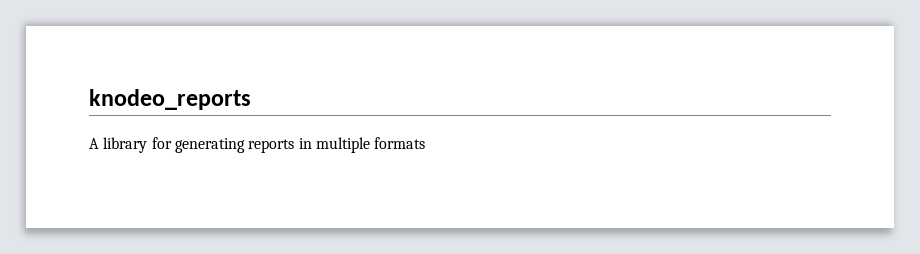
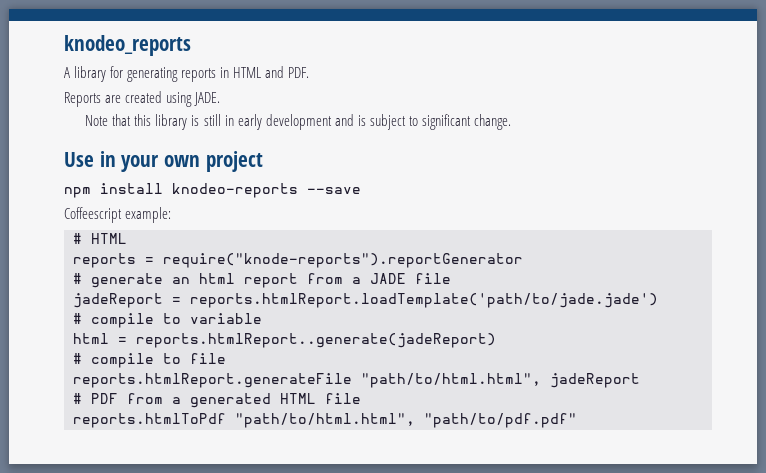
[315,137,426,153] multiple formats -> [233,66,310,78] [64,91,221,107] [85,114,511,130] [64,151,263,172] [64,183,361,198] [64,207,172,223] [73,233,127,244] [73,253,523,268] [73,273,451,288] [73,293,658,308] [73,313,262,328] [73,333,496,348] [73,353,226,368] [73,373,640,388] [73,393,361,408] [73,413,577,428] HTML and PDF. // Reports are created using JADE. // Note that this library is still in early development and is subject to significant change. // Use in your own project // npm install knodeo-reports --save // Coffeescript example: // # HTML // reports = require("knode-reports").reportGenerator // # generate an html report from a JADE file // jadeReport = reports.htmlReport.loadTemplate('path/to/jade.jade') // # compile to variable // html = reports.htmlReport..generate(jadeReport) // # compile to file // reports.htmlReport.generateFile "path/to/html.html", jadeReport // # PDF from a generated HTML file // reports.htmlToPdf "path/to/html.html", "path/to/pdf.pdf"

